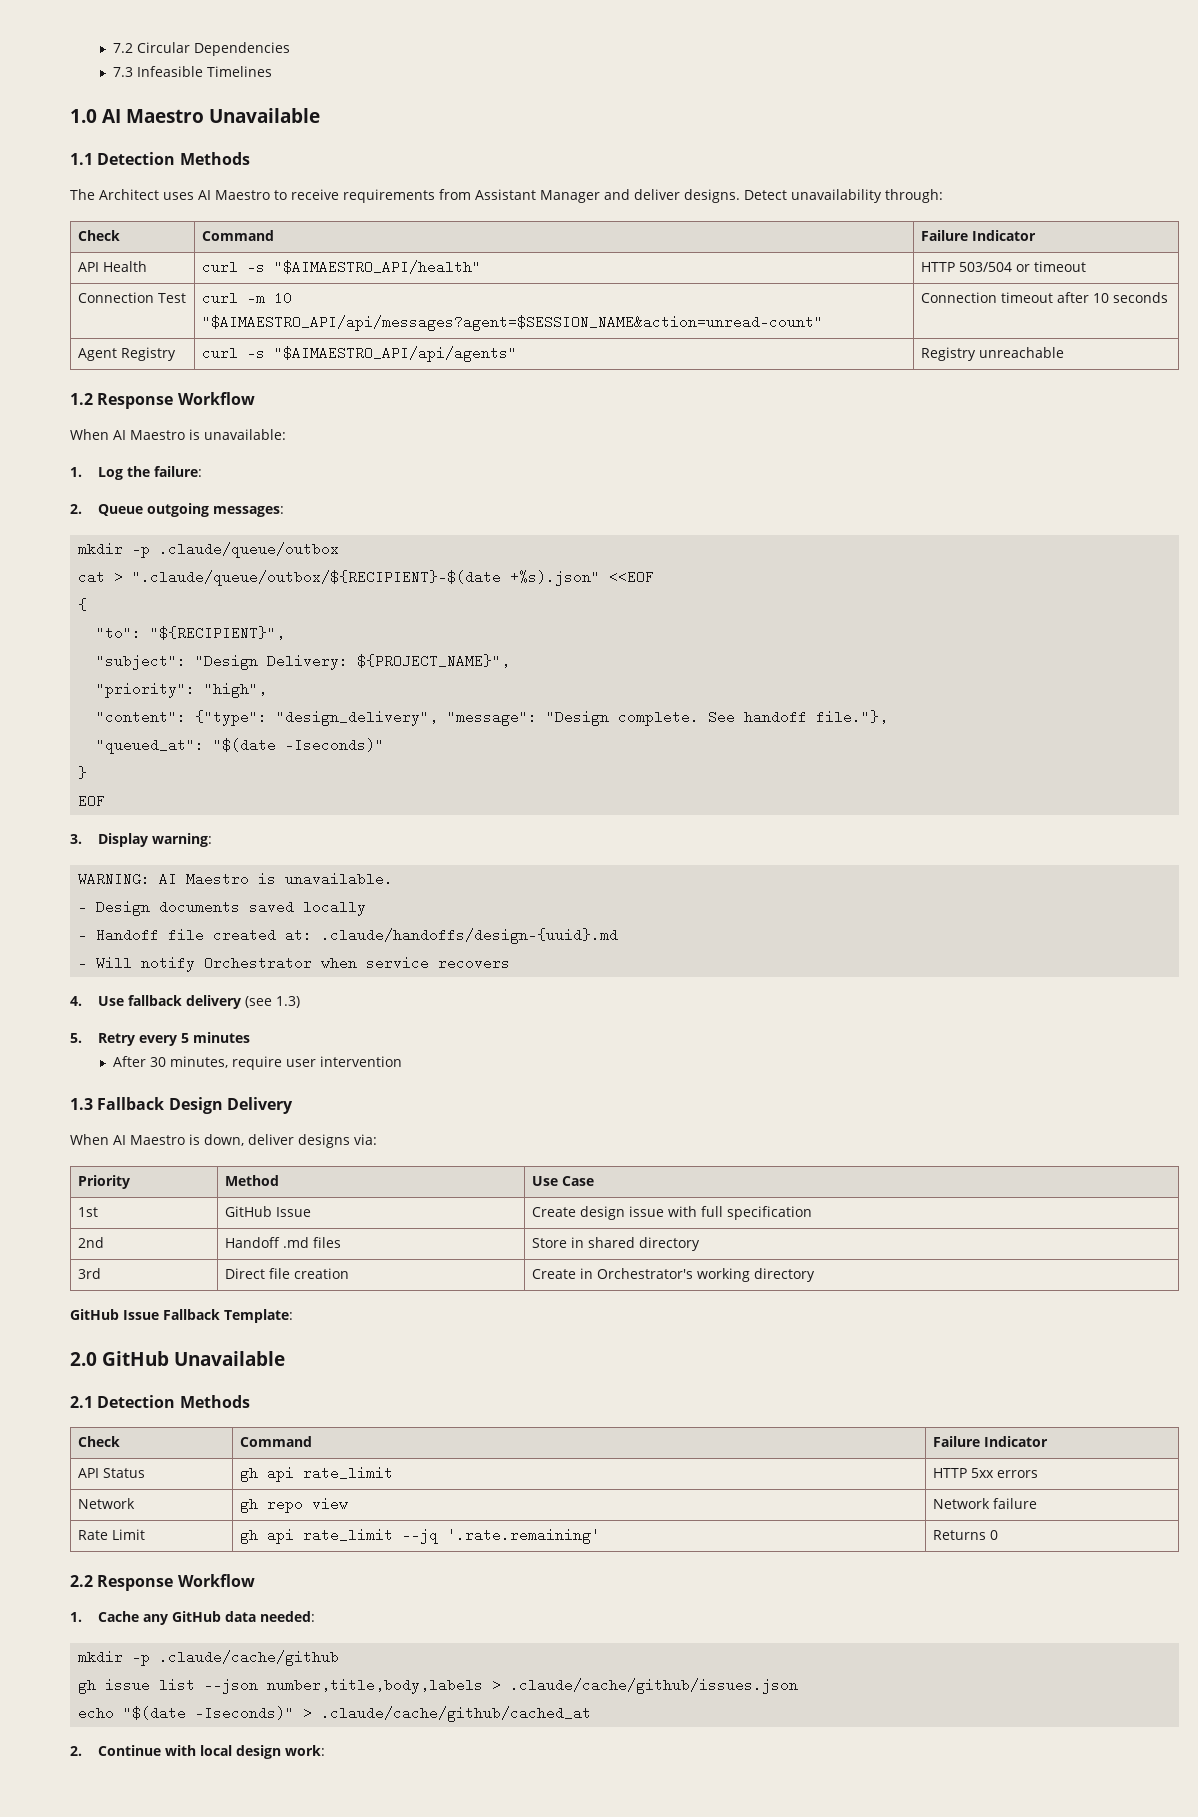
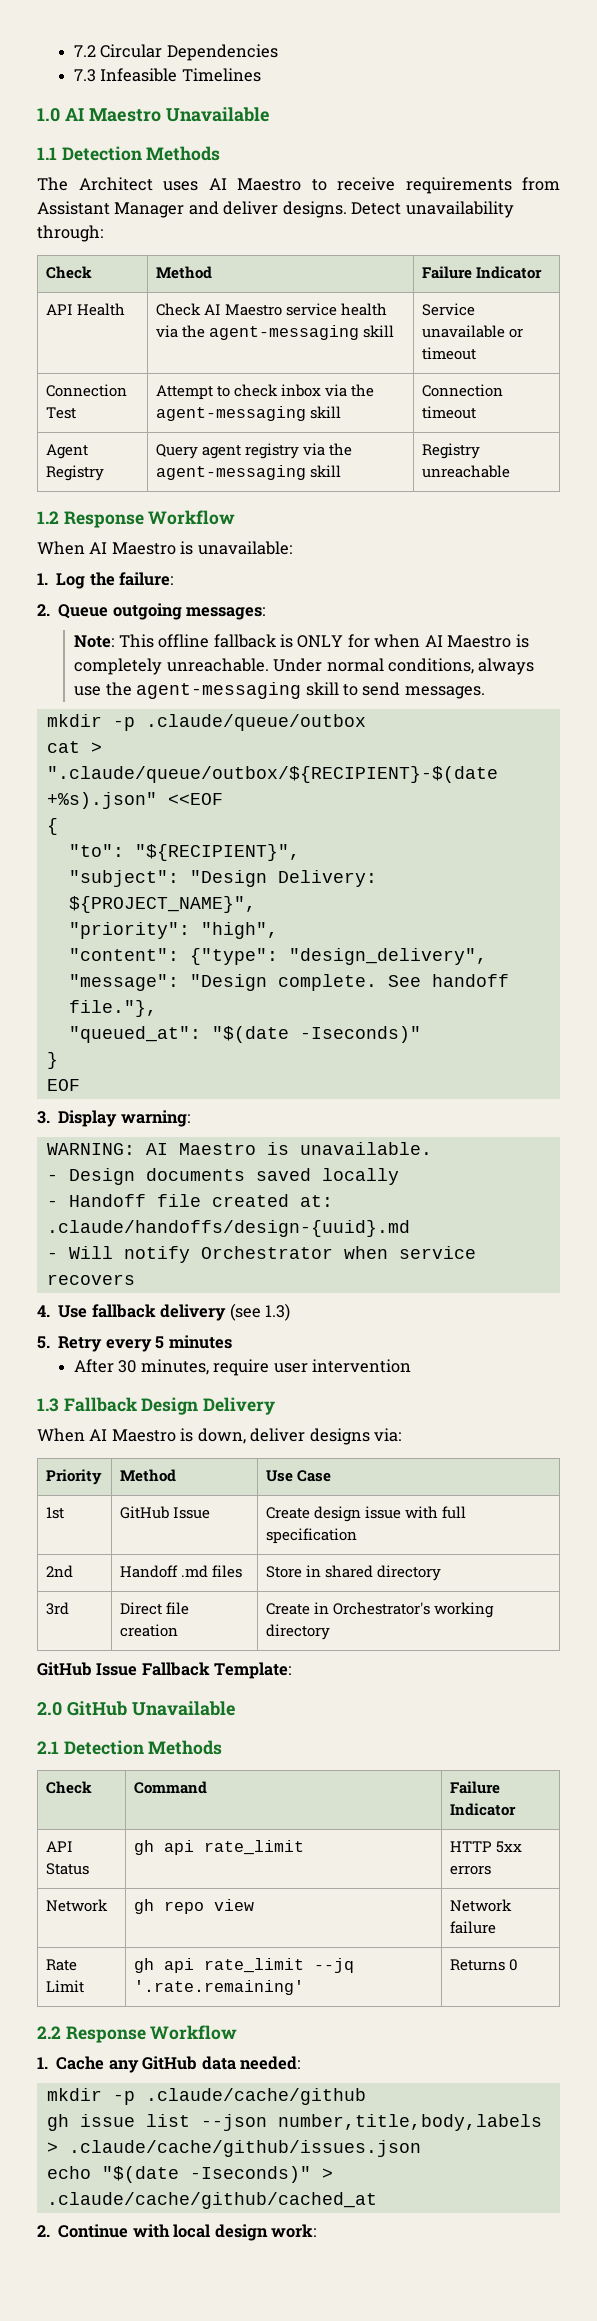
[201,230,274,241] Command -> [155,266,212,279] Method
[201,260,481,274] [920,261,1086,272] [77,292,186,303] [201,291,292,305] [201,315,823,331] curl -s "$AIMAESTRO_API/health" | HTTP 503/504 or timeout // Connection Test | curl -m 10 "$AIMAESTRO_API/api/messages?agent=$SESSION_NAME&action=unread-count" -> [155,303,388,316] [155,325,395,340] [421,303,475,316] [421,325,523,338] [421,347,476,360] [45,384,127,397] [45,407,76,419] [155,384,375,400] [155,406,341,421] Check AI Maestro service health via the agent-messaging skill | Service unavailable or timeout // Connection Test | Attempt to check inbox via the agent-messaging skill
[1056,292,1168,303] after 10 seconds -> (476, 412) none
[201,346,517,362] curl -s "$AIMAESTRO_API/api/agents" -> [155,443,353,459] [155,465,341,480] Query agent registry via the agent-messaging skill
(284, 511) none -> [74,634,529,648] [74,658,535,675] [74,682,485,699] // Note: This offline fallback is ONLY for when AI Maestro is completely unreachable. Under normal conditions, always use the agent-messaging skill to send messages.

